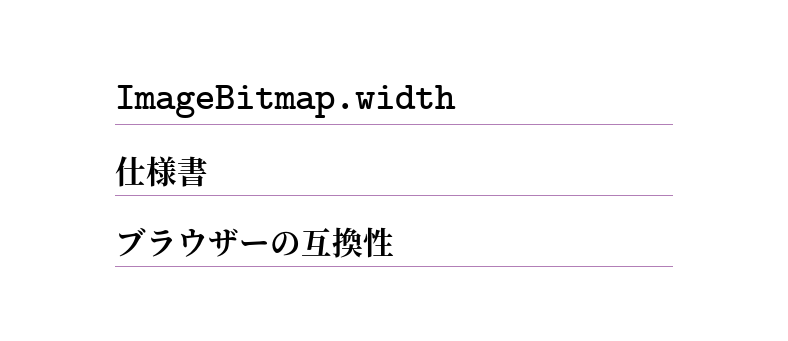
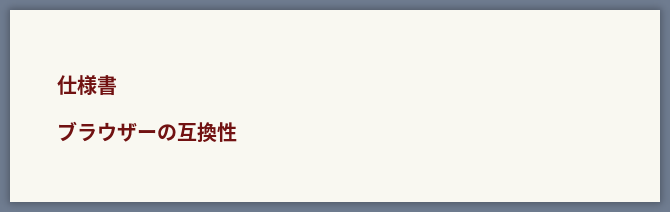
[115,85,456,118] ImageBitmap.width // -> (57, 85) none

